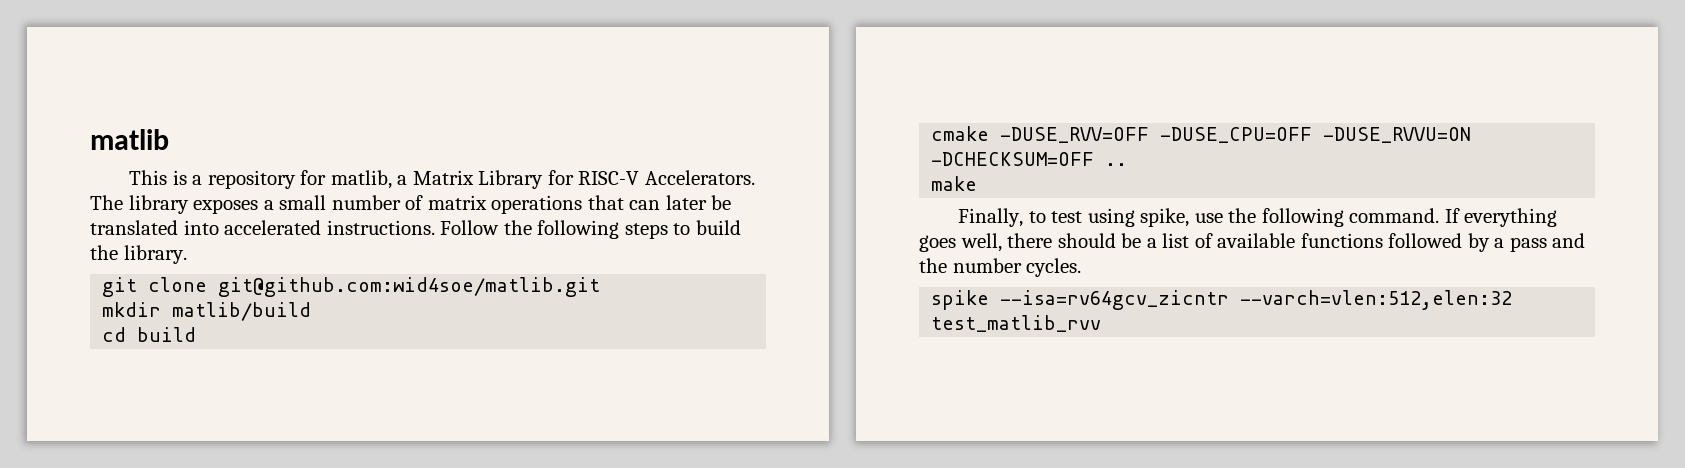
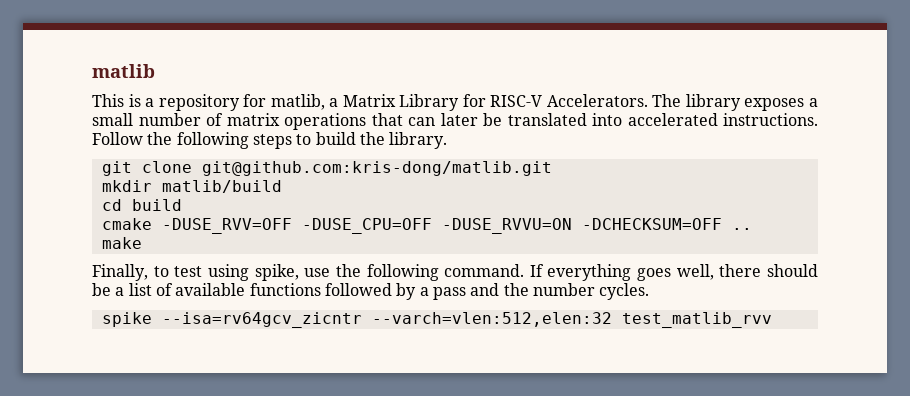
[218,277,601,297] git@github.com:wid4soe/matlib.git -> [201,161,552,176] git@github.com:kris-dong/matlib.git

